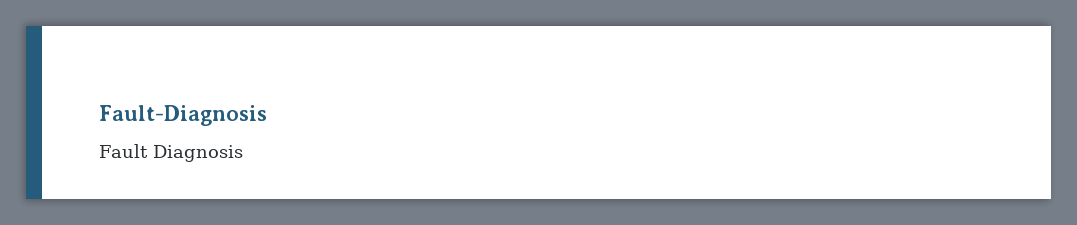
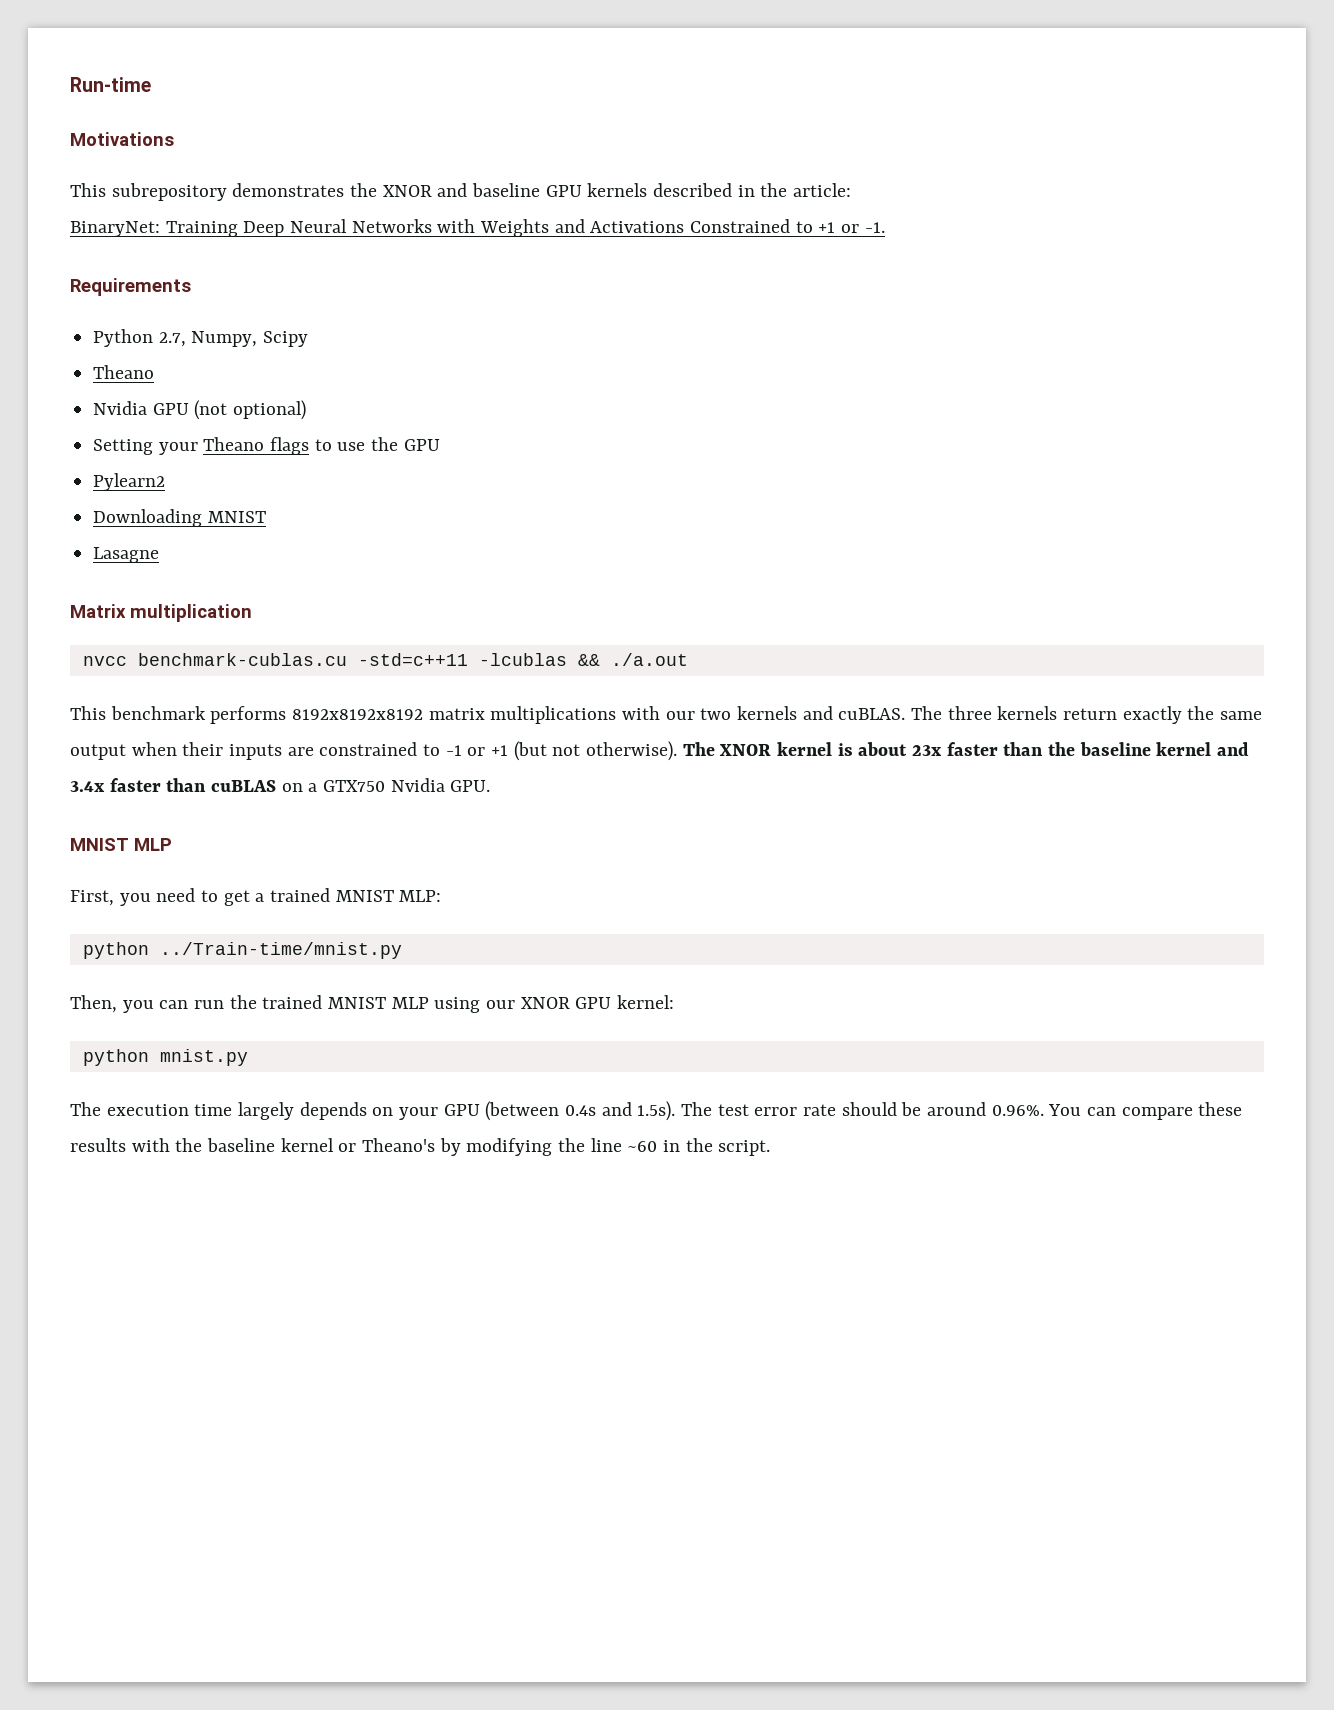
[99,105,267,126] [99,144,243,162] Fault-Diagnosis // Fault Diagnosis -> [70,77,151,92] [70,132,174,146] [70,183,852,201] [70,219,885,237] [70,278,191,296] [93,329,309,347] [93,365,155,379] [93,400,307,420] [93,437,440,455] [93,473,166,491] [93,509,266,527] [93,547,160,563] [70,604,252,622] [82,653,688,666] [70,706,1263,724] [70,741,1250,761] [70,778,491,792] [70,838,172,851] [70,888,442,906] [82,942,402,959] [70,995,675,1013] [82,1049,248,1066] [70,1101,1243,1121] [70,1138,771,1156] Run-time // Motivations // This subrepository demonstrates the XNOR and baseline GPU kernels described in the article: // BinaryNet: Training Deep Neural Networks with Weights and Activations Constrained to +1 or -1. // Requirements // Python 2.7, Numpy, Scipy // Theano // Nvidia GPU (not optional) // Setting your Theano flags to use the GPU // Pylearn2 // Downloading MNIST // Lasagne // Matrix multiplication // nvcc benchmark-cublas.cu -std=c++11 -lcublas && ./a.out // This benchmark performs 8192x8192x8192 matrix multiplications with our two kernels and cuBLAS. The three kernels return exactly the same output when their inputs are constrained to -1 or +1 (but not otherwise). The XNOR kernel is about 23x faster than the baseline kernel and 3.4x faster than cuBLAS on a GTX750 Nvidia GPU. // MNIST MLP // First, you need to get a trained MNIST MLP: // python ../Train-time/mnist.py // Then, you can run the trained MNIST MLP using our XNOR GPU kernel: // python mnist.py // The execution time largely depends on your GPU (between 0.4s and 1.5s). The test error rate should be around 0.96%. You can compare these results with the baseline kernel or Theano's by modifying the line ~60 in the script.

